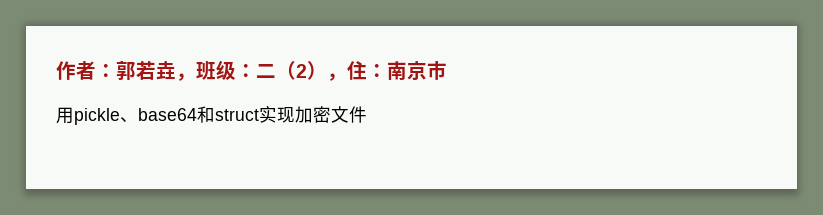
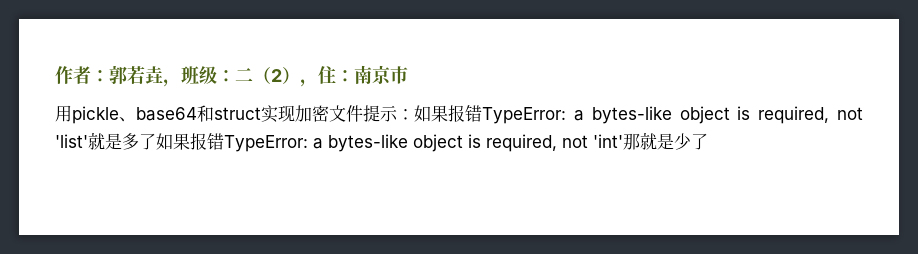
(367, 114) none -> [363,105,864,124] [55,132,708,152] 提示：如果报错TypeError: a bytes-like object is required, not 'list'就是多了如果报错TypeError: a bytes-like object is required, not 'int'那就是少了

